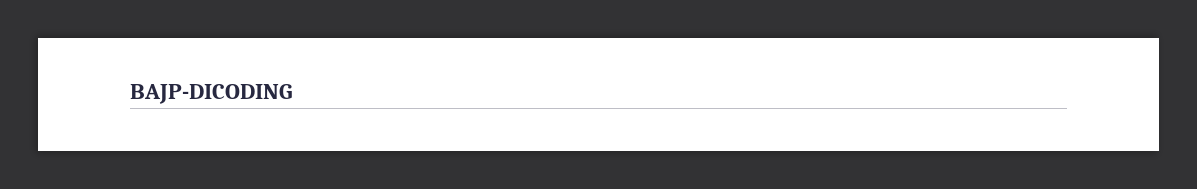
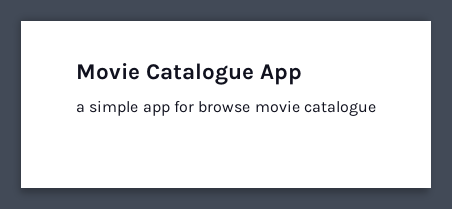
[130,84,292,104] BAJP-DICODING -> [76,63,303,85] [76,100,376,116] Movie Catalogue App // a simple app for browse movie catalogue

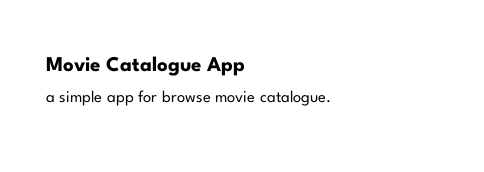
[303,101,376,116] catalogue -> [259,90,331,106] catalogue.

